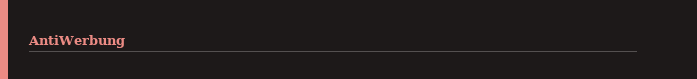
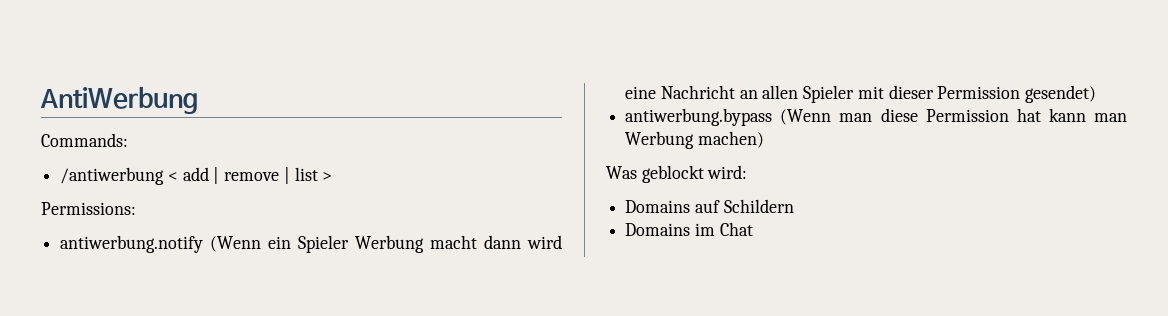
(125, 41) none -> [41,133,128,147] [60,167,333,185] [41,202,136,215] [60,235,562,253] [625,85,1097,103] [625,108,1127,126] [625,131,764,149] [606,165,748,183] [625,199,794,213] [625,222,753,236] // Commands: // /antiwerbung < add | remove | list > // Permissions: // antiwerbung.notify (Wenn ein Spieler Werbung macht dann wird eine Nachricht an allen Spieler mit dieser Permission gesendet) // antiwerbung.bypass (Wenn man diese Permission hat kann man Werbung machen) // Was geblockt wird: // Domains auf Schildern // Domains im Chat

